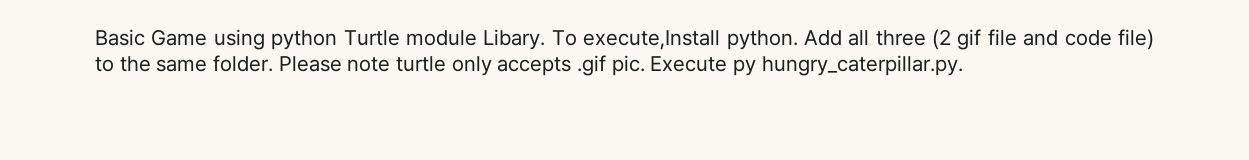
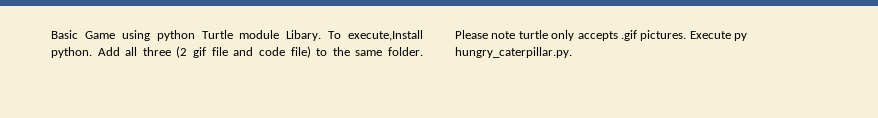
[611,55,645,76] pic. -> [640,30,687,41] pictures.

